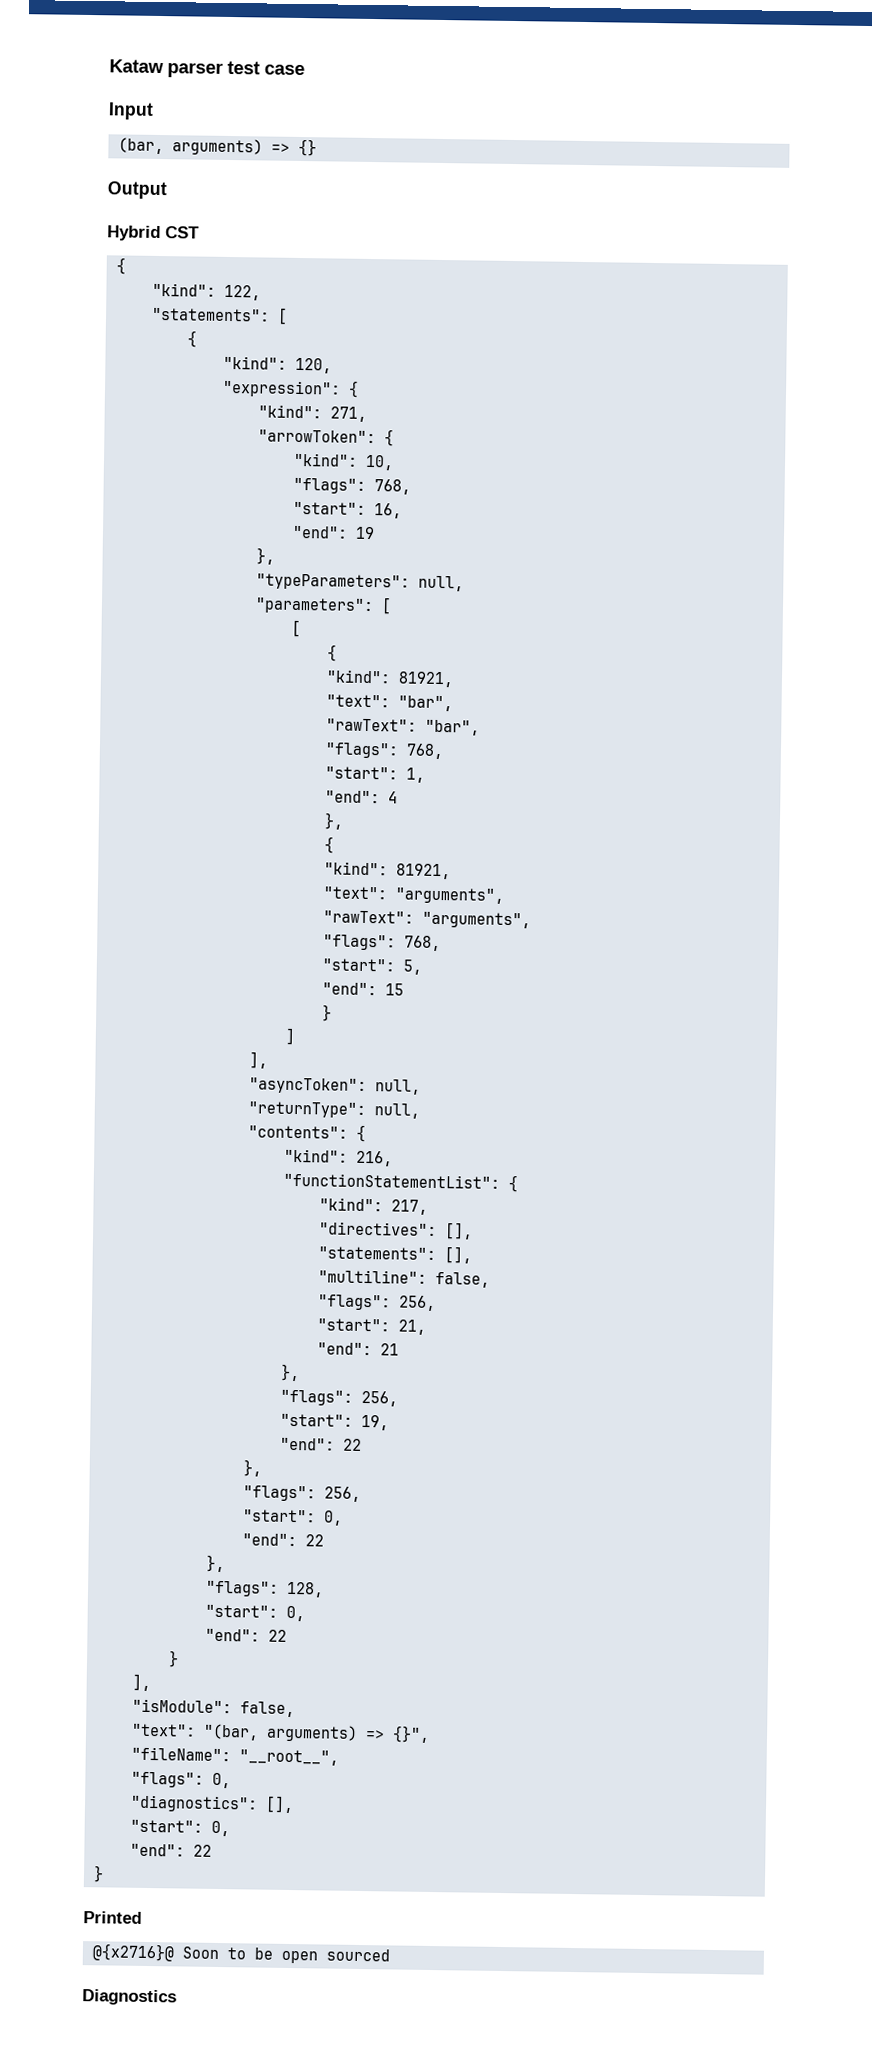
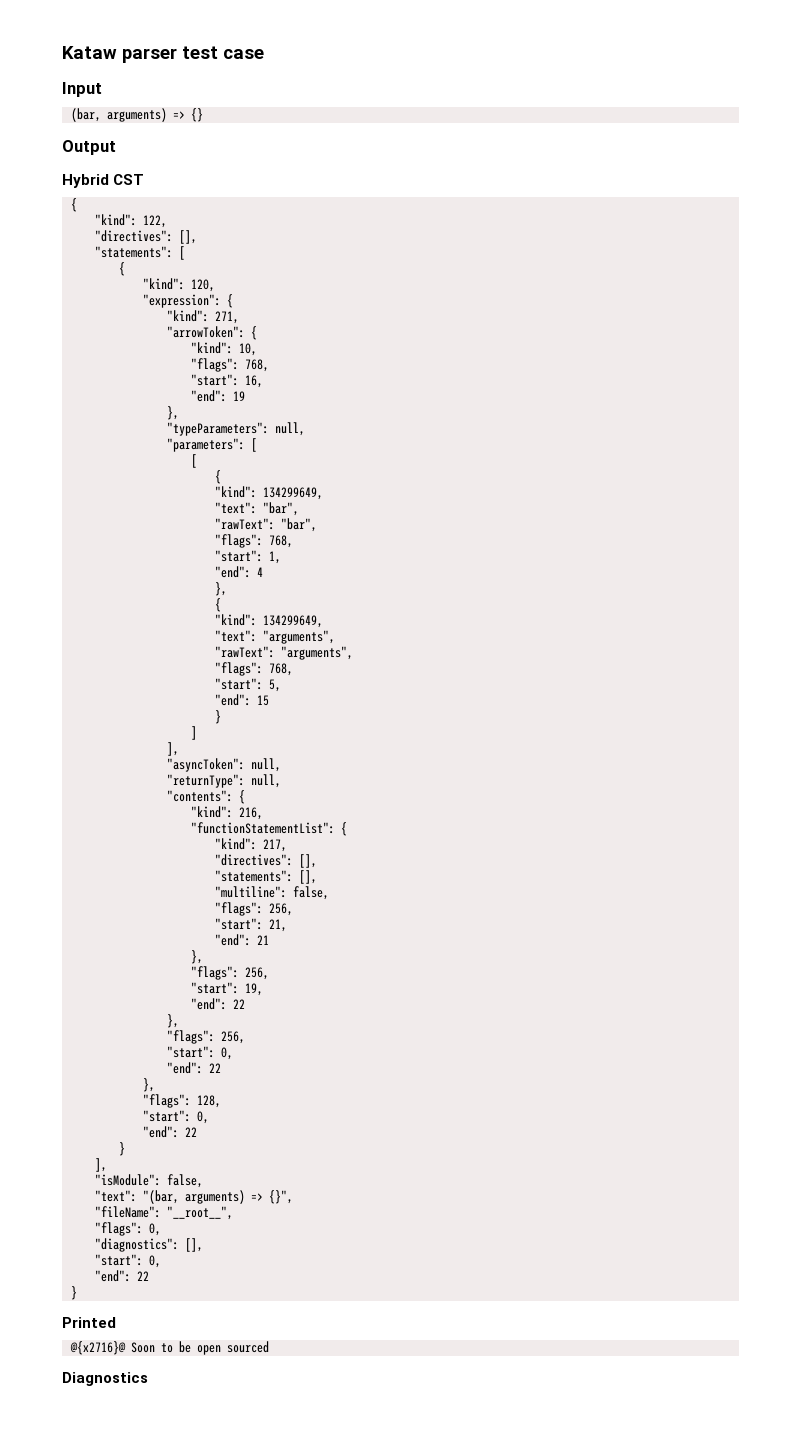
(261, 292) none -> [94,230,197,244] // "directives": [],
[397,671,454,688] 81921, -> [262,487,323,500] 134299649,
[395,863,451,880] 81921, -> [262,615,323,628] 134299649,

